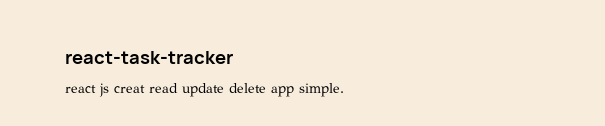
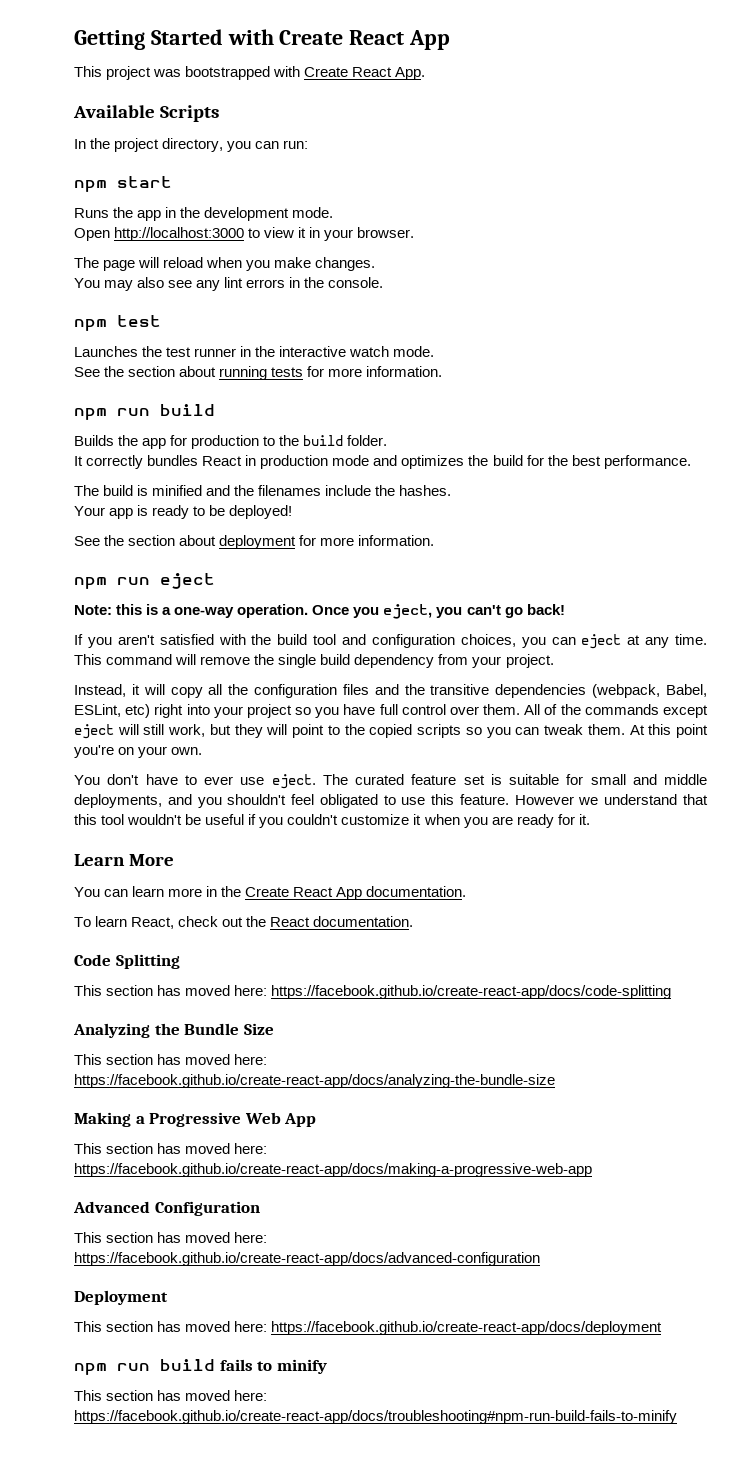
[65,51,233,64] [65,83,344,97] react-task-tracker // react js creat read update delete app simple. -> [74,29,451,50] [74,66,426,80] [73,105,220,122] [74,138,309,152] [74,176,172,192] [74,207,334,221] [74,227,415,241] [74,257,376,271] [74,277,384,291] [74,315,161,331] [74,346,435,357] [74,366,443,380] [74,404,215,420] [74,435,388,449] [74,455,691,469] [74,485,452,496] [74,505,293,519] [74,535,435,549] [74,573,215,589] [74,604,565,619] [74,634,707,649] [74,654,554,668] [74,684,707,698] [74,704,709,718] [74,724,708,739] [74,745,203,758] [74,774,707,789] [74,794,708,808] [74,814,590,828] [74,854,175,866] [74,886,467,900] [74,916,414,929] [74,954,180,969] [74,985,672,999] [73,1023,274,1038] [74,1054,268,1065] [74,1074,555,1088] [74,1112,317,1127] [74,1143,268,1154] [74,1163,592,1177] [73,1201,260,1216] [74,1232,268,1243] [74,1252,540,1266] [74,1290,168,1305] [74,1321,663,1335] [74,1359,327,1375] [74,1390,268,1401] [74,1410,677,1424] Getting Started with Create React App // This project was bootstrapped with Create React App. // Available Scripts // In the project directory, you can run: // npm start // Runs the app in the development mode. // Open http://localhost:3000 to view it in your browser. // The page will reload when you make changes. // You may also see any lint errors in the console. // npm test // Launches the test runner in the interactive watch mode. // See the section about running tests for more information. // npm run build // Builds the app for production to the build folder. // It correctly bundles React in production mode and optimizes the build for the best performance. // The build is minified and the filenames include the hashes. // Your app is ready to be deployed! // See the section about deployment for more information. // npm run eject // Note: this is a one-way operation. Once you eject, you can't go back! // If you aren't satisfied with the build tool and configuration choices, you can eject at any time. This command will remove the single build dependency from your project. // Instead, it will copy all the configuration files and the transitive dependencies (webpack, Babel, ESLint, etc) right into your project so you have full control over them. All of the commands except eject will still work, but they will point to the copied scripts so you can tweak them. At this point you're on your own. // You don't have to ever use eject. The curated feature set is suitable for small and middle deployments, and you shouldn't feel obligated to use this feature. However we understand that this tool wouldn't be useful if you couldn't customize it when you are ready for it. // Learn More // You can learn more in the Create React App documentation. // To learn React, check out the React documentation. // Code Splitting // This section has moved here: https://facebook.github.io/create-react-app/docs/code-splitting // Analyzing the Bundle Size // This section has moved here: https://facebook.github.io/create-react-app/docs/analyzing-the-bundle-size // Making a Progressive Web App // This section has moved here: https://facebook.github.io/create-react-app/docs/making-a-progressive-web-app // Advanced Configuration // This section has moved here: https://facebook.github.io/create-react-app/docs/advanced-configuration // Deployment // This section has moved here: https://facebook.github.io/create-react-app/docs/deployment // npm run build fails to minify // This section has moved here: https://facebook.github.io/create-react-app/docs/troubleshooting#npm-run-build-fails-to-minify

